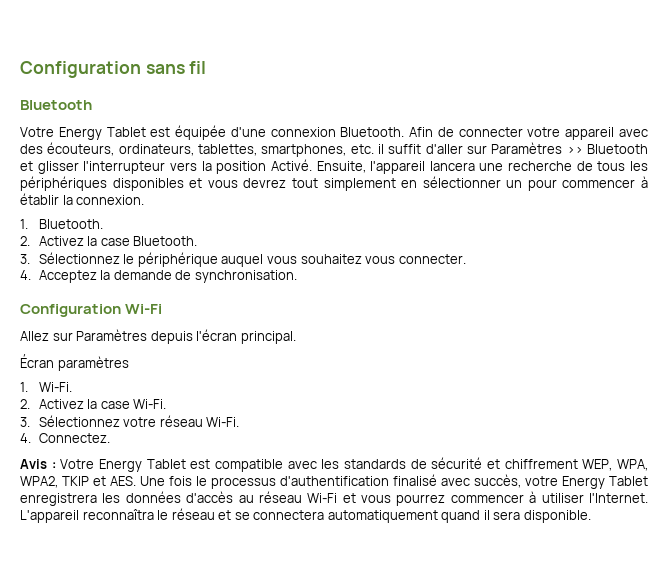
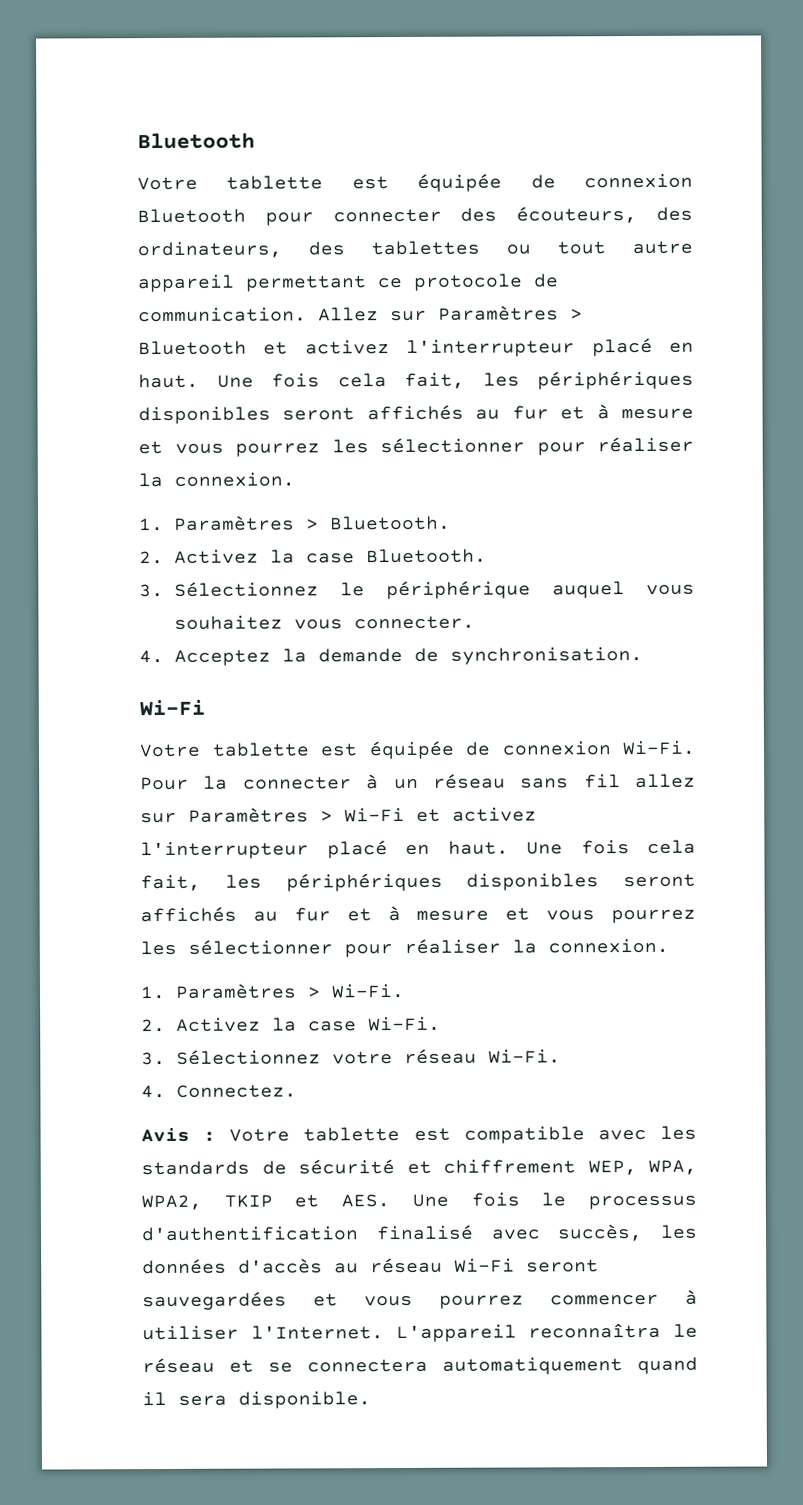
[20,61,207,78] Configuration sans fil // -> (137, 141) none
[58,125,648,140] [20,142,583,157] Energy Tablet est équipée d'une connexion Bluetooth. Afin de connecter votre appareil avec des écouteurs, ordinateurs, tablettes, smartphones, etc. il suffit d'aller sur Paramètres >> -> [226,173,693,192] [137,206,693,226] [137,240,693,259] [137,273,559,293] [138,305,583,323] tablette est équipée de connexion Bluetooth pour connecter des écouteurs, des ordinateurs, des tablettes ou tout autre appareil permettant ce protocole de communication. Allez sur Paramètres >
[37,159,648,174] [20,176,648,191] [20,193,145,205] [20,219,28,229] glisser l'interrupteur vers la position Activé. Ensuite, l'appareil lancera une recherche de tous les périphériques disponibles et vous devrez tout simplement en sélectionner un pour commencer à établir la connexion. // 1. -> [304,337,694,357] [138,370,694,390] [138,404,694,425] [138,436,694,457] [138,472,295,488] [139,515,319,532] activez l'interrupteur placé en haut. Une fois cela fait, les périphériques disponibles seront affichés au fur et à mesure et vous pourrez les sélectionner pour réaliser la connexion. // 1. Paramètres >
[20,304,121,317] Configuration -> (643, 655) none
[20,329,296,344] [20,354,129,371] [20,382,28,392] Allez sur Paramètres depuis l'écran principal. // Écran paramètres // 1. -> [139,740,696,760] [140,773,696,791] [140,807,537,824] [140,839,696,860] [140,872,696,892] [140,906,696,924] [140,938,669,958] [140,983,321,1000] Votre tablette est équipée de connexion Wi-Fi. Pour la connecter à un réseau sans fil allez sur Paramètres > Wi-Fi et activez l'interrupteur placé en haut. Une fois cela fait, les périphériques disponibles seront affichés au fur et à mesure et vous pourrez les sélectionner pour réaliser la connexion. // 1. Paramètres >
[99,459,186,472] Energy Tablet -> [303,1127,401,1142] tablette
[525,476,648,489] [20,493,97,506] votre Energy Tablet enregistrera -> (644, 1232) none
(338, 498) none -> [526,1259,599,1273] [142,1291,287,1311] seront sauvegardées

